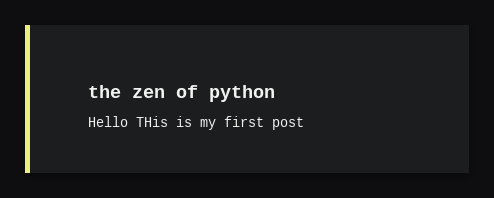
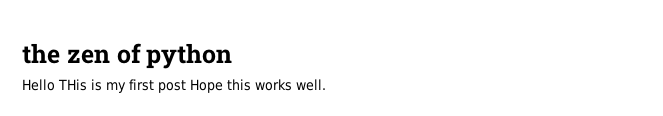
(304, 123) none -> [190,79,326,93] Hope this works well.

